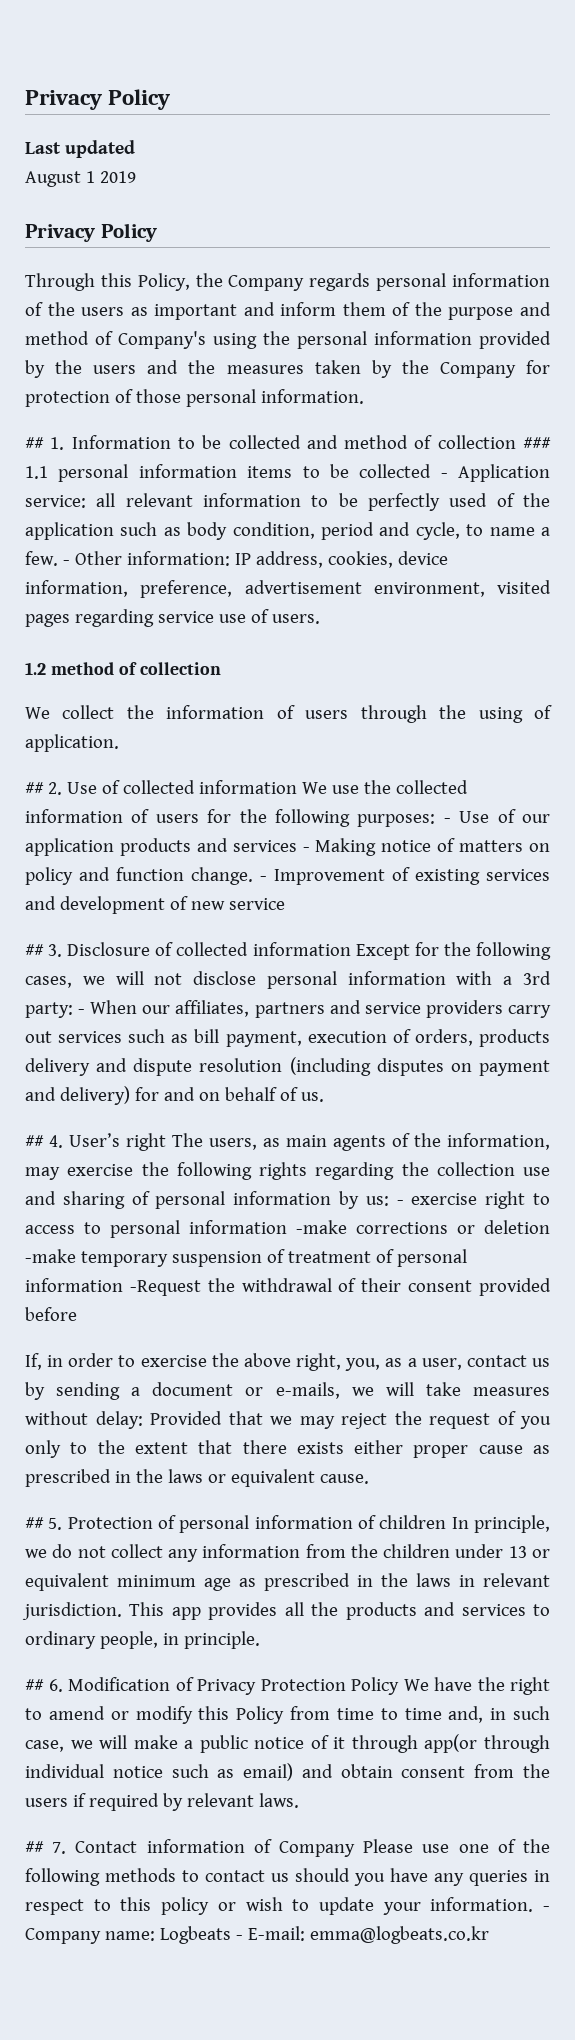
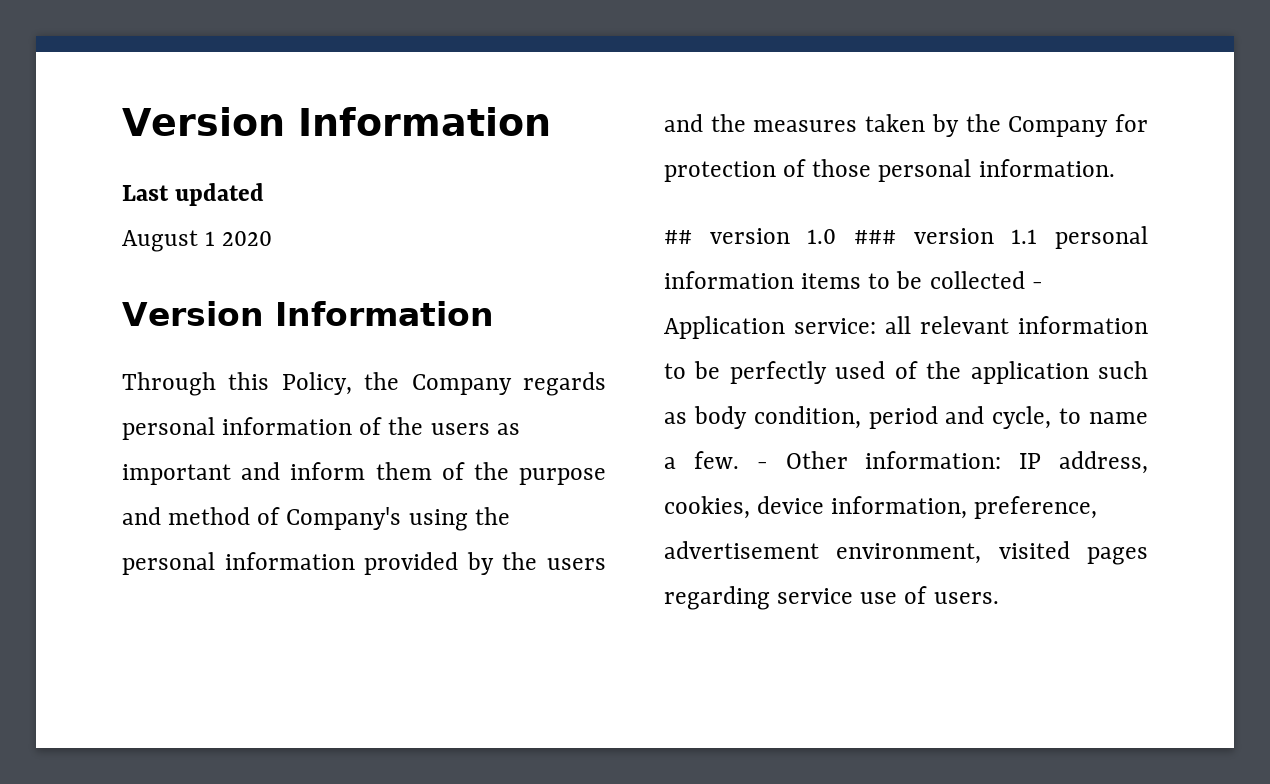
[25,89,171,110] Privacy Policy -> [122,107,551,136] Version Information
[99,171,136,183] [25,223,157,242] 2019 // Privacy Policy -> [222,231,273,246] [122,301,494,326] 2020 // Version Information
[50,435,551,450] 1. Information to be collected and method of collection ### -> [709,228,994,244] version 1.0 ### version
[25,662,221,675] [25,705,553,723] [25,734,119,752] [25,780,468,795] [25,809,550,827] [25,838,550,856] [25,867,550,885] [25,896,285,914] [25,942,551,960] [25,971,551,989] [25,1000,551,1018] [25,1029,550,1047] [25,1057,550,1076] [25,1086,324,1105] [25,1133,550,1151] [25,1162,550,1180] [25,1191,550,1209] [25,1220,550,1238] [25,1249,467,1267] [25,1278,551,1296] [25,1307,77,1321] [25,1353,550,1371] [25,1382,550,1400] [25,1411,551,1429] [25,1440,550,1458] [25,1469,369,1487] [25,1515,550,1533] [25,1544,550,1562] [25,1573,550,1591] [22,1602,551,1620] [25,1631,260,1649] [25,1677,550,1695] [25,1706,550,1724] [25,1734,550,1753] [25,1763,550,1781] [25,1793,299,1811] [25,1839,550,1857] [25,1868,550,1886] [25,1897,550,1915] [25,1926,489,1944] // 1.2 method of collection // We collect the information of users through the using of application. // ## 2. Use of collected information We use the collected information of users for the following purposes: - Use of our application products and services - Making notice of matters on policy and function change. - Improvement of existing services and development of new service // ## 3. Disclosure of collected information Except for the following cases, we will not disclose personal information with a 3rd party: - When our affiliates, partners and service providers carry out services such as bill payment, execution of orders, products delivery and dispute resolution (including disputes on payment and delivery) for and on behalf of us. // ## 4. User’s right The users, as main agents of the information, may exercise the following rights regarding the collection use and sharing of personal information by us: - exercise right to access to personal information -make corrections or deletion -make temporary suspension of treatment of personal information -Request the withdrawal of their consent provided before // If, in order to exercise the above right, you, as a user, contact us by sending a document or e-mails, we will take measures without delay: Provided that we may reject the request of you only to the extent that there exists either proper cause as prescribed in the laws or equivalent cause. // ## 5. Protection of personal information of children In principle, we do not collect any information from the children under 13 or equivalent minimum age as prescribed in the laws in relevant jurisdiction. This app provides all the products and services to ordinary people, in principle. // ## 6. Modification of Privacy Protection Policy We have the right to amend or modify this Policy from time to time and, in such case, we will make a public notice of it through app(or through individual notice such as email) and obtain consent from the users if required by relevant laws. // ## 7. Contact information of Company Please use one of the following methods to contact us should you have any queries in respect to this policy or wish to update your information. - Company name: Logbeats - E-mail: emma@logbeats.co.kr -> (999, 598) none

